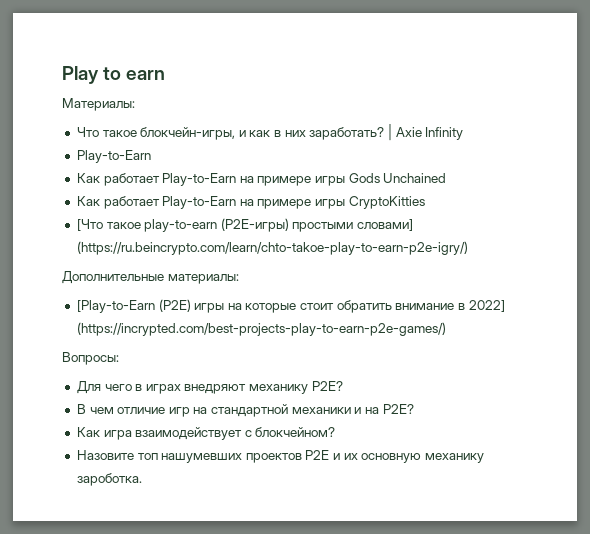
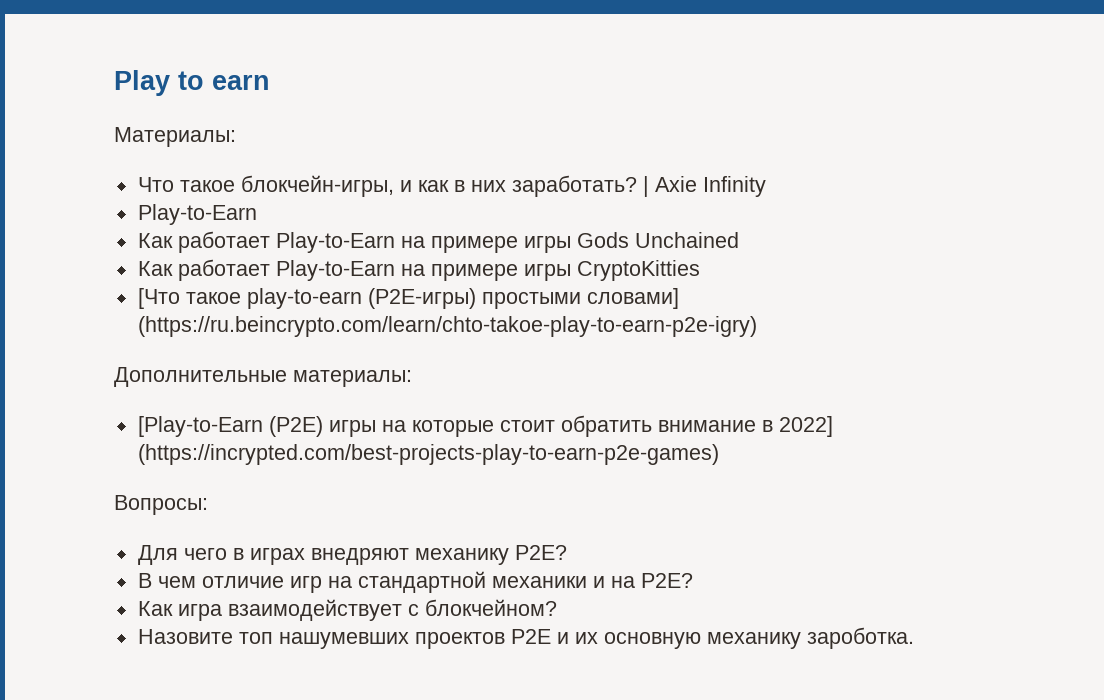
[76,241,468,255] (https://ru.beincrypto.com/learn/chto-takoe-play-to-earn-p2e-igry/) -> [137,316,757,337] (https://ru.beincrypto.com/learn/chto-takoe-play-to-earn-p2e-igry)
[76,322,446,336] (https://incrypted.com/best-projects-play-to-earn-p2e-games/) -> [137,444,719,465] (https://incrypted.com/best-projects-play-to-earn-p2e-games)

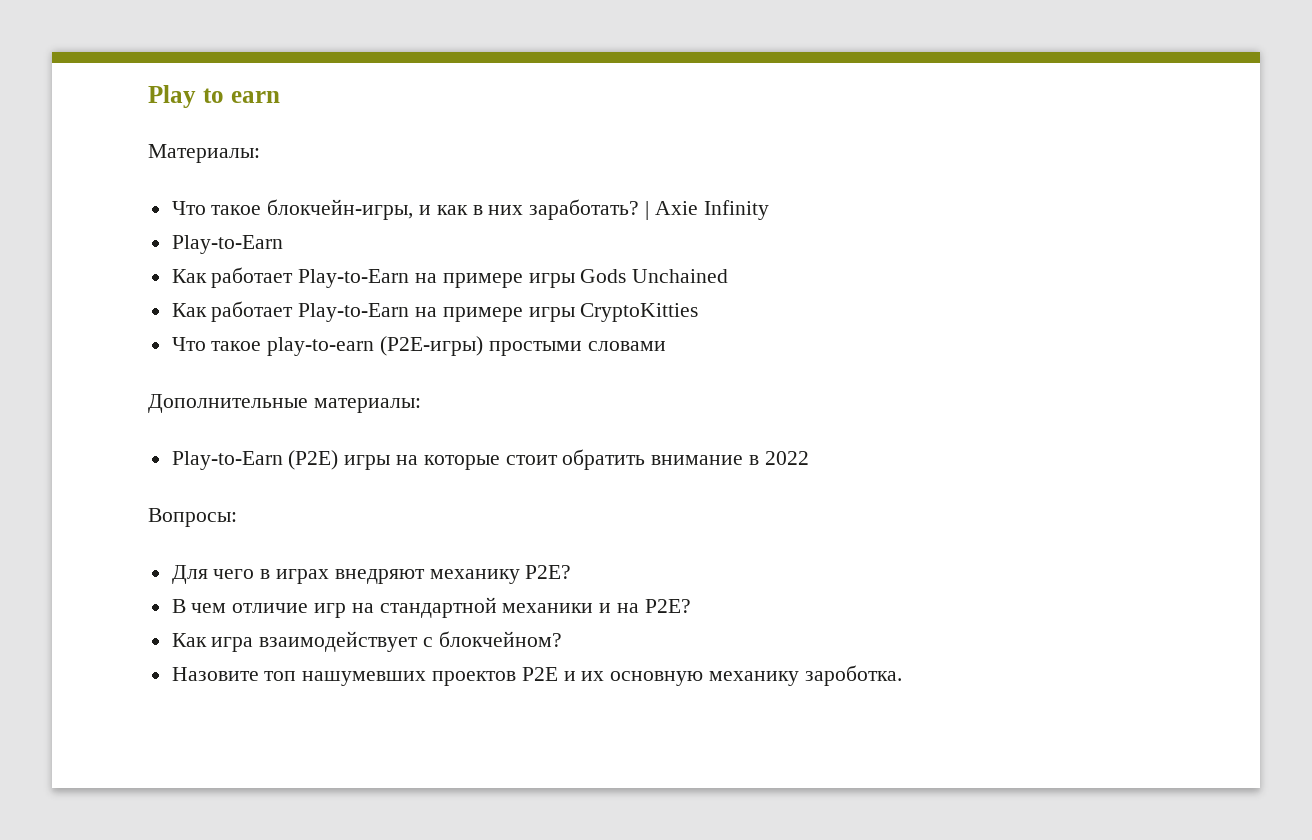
[137,288,180,309] [Что -> [171,337,206,351] Что
[586,288,679,309] [137,316,757,337] словами] (https://ru.beincrypto.com/learn/chto-takoe-play-to-earn-p2e-igry) -> [587,341,666,351] словами
[137,416,263,437] [Play-to-Earn -> [171,451,283,470] Play-to-Earn
[778,416,833,437] [137,444,719,465] 2022] (https://incrypted.com/best-projects-play-to-earn-p2e-games) -> [764,451,809,465] 2022

